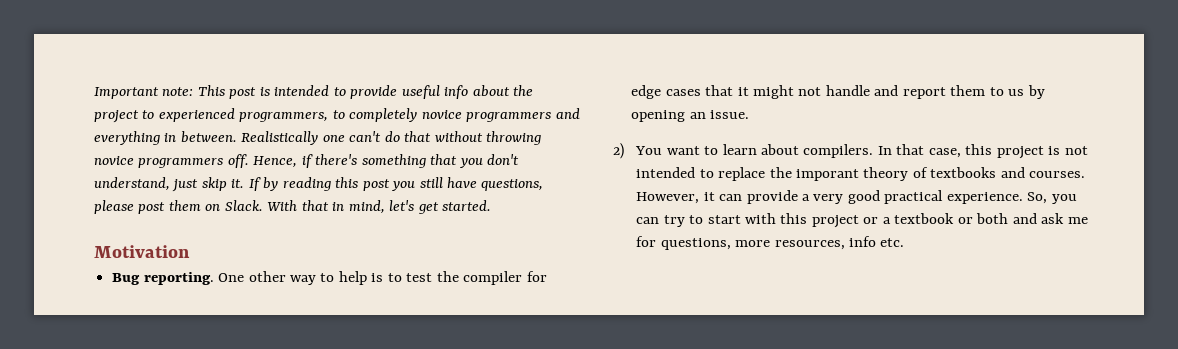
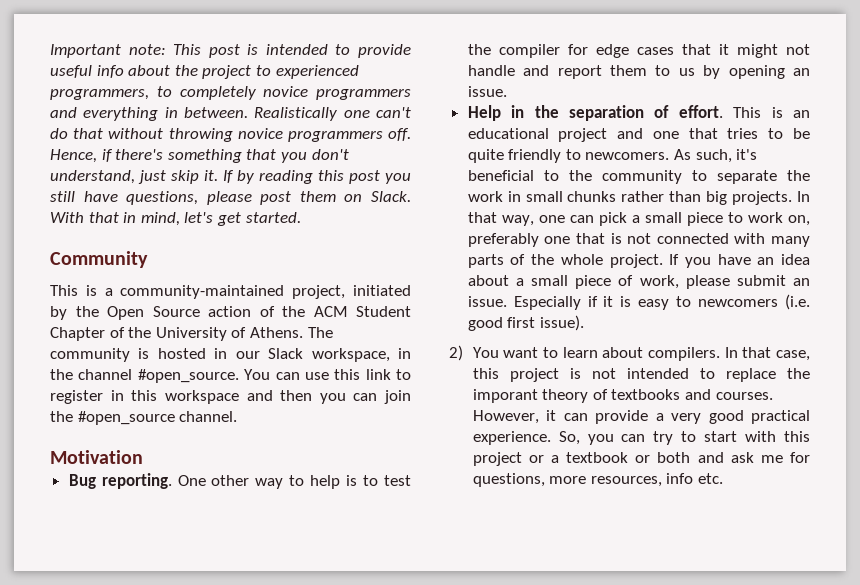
(492, 205) none -> [50,251,148,268] [50,285,412,299] [50,306,411,320] [50,327,333,341] [50,348,411,362] [50,369,411,383] [50,390,411,404] [50,411,238,425] // Community // This is a community-maintained project, initiated by the Open Source action of the ACM Student Chapter of the University of Athens. The community is hosted in our Slack workspace, in the channel #open_source. You can use this link to register in this workspace and then you can join the #open_source channel.
(750, 114) none -> [467,105,810,121] [467,128,810,142] [467,149,758,163] [467,170,810,184] [467,191,810,205] [467,212,810,226] [467,233,810,247] [467,254,810,268] [467,275,810,289] [467,294,810,310] [467,315,584,331] // Help in the separation of effort. This is an educational project and one that tries to be quite friendly to newcomers. As such, it's beneficial to the community to separate the work in small chunks rather than big projects. In that way, one can pick a small piece to work on, preferably one that is not connected with many parts of the whole project. If you have an idea about a small piece of work, please submit an issue. Especially if it is easy to newcomers (i.e. good first issue).

